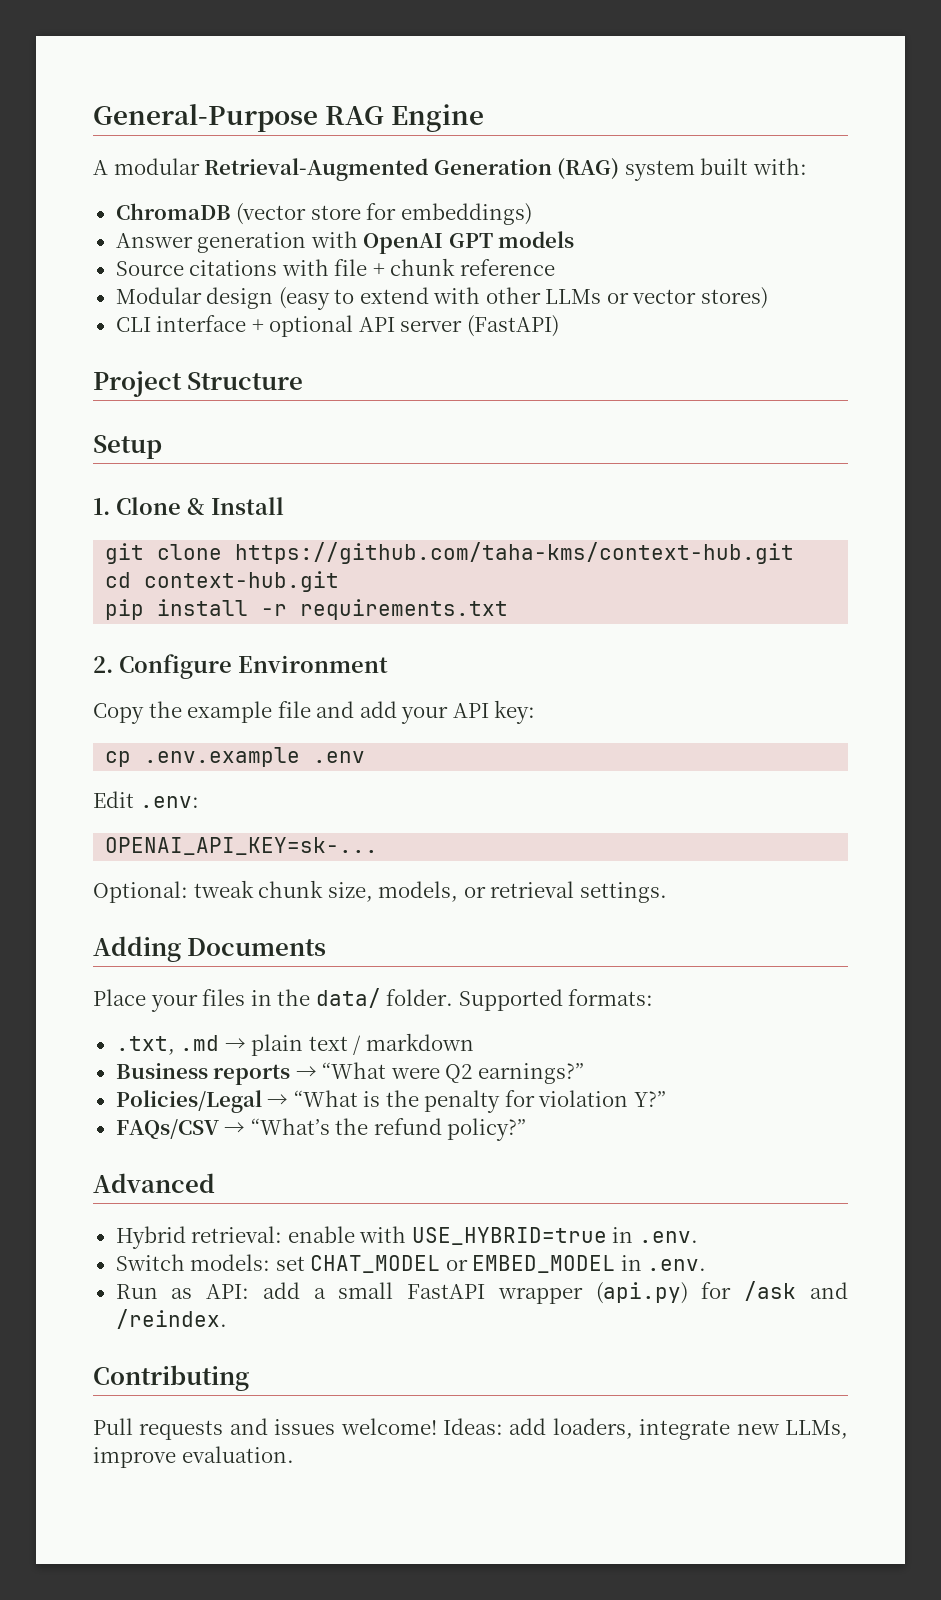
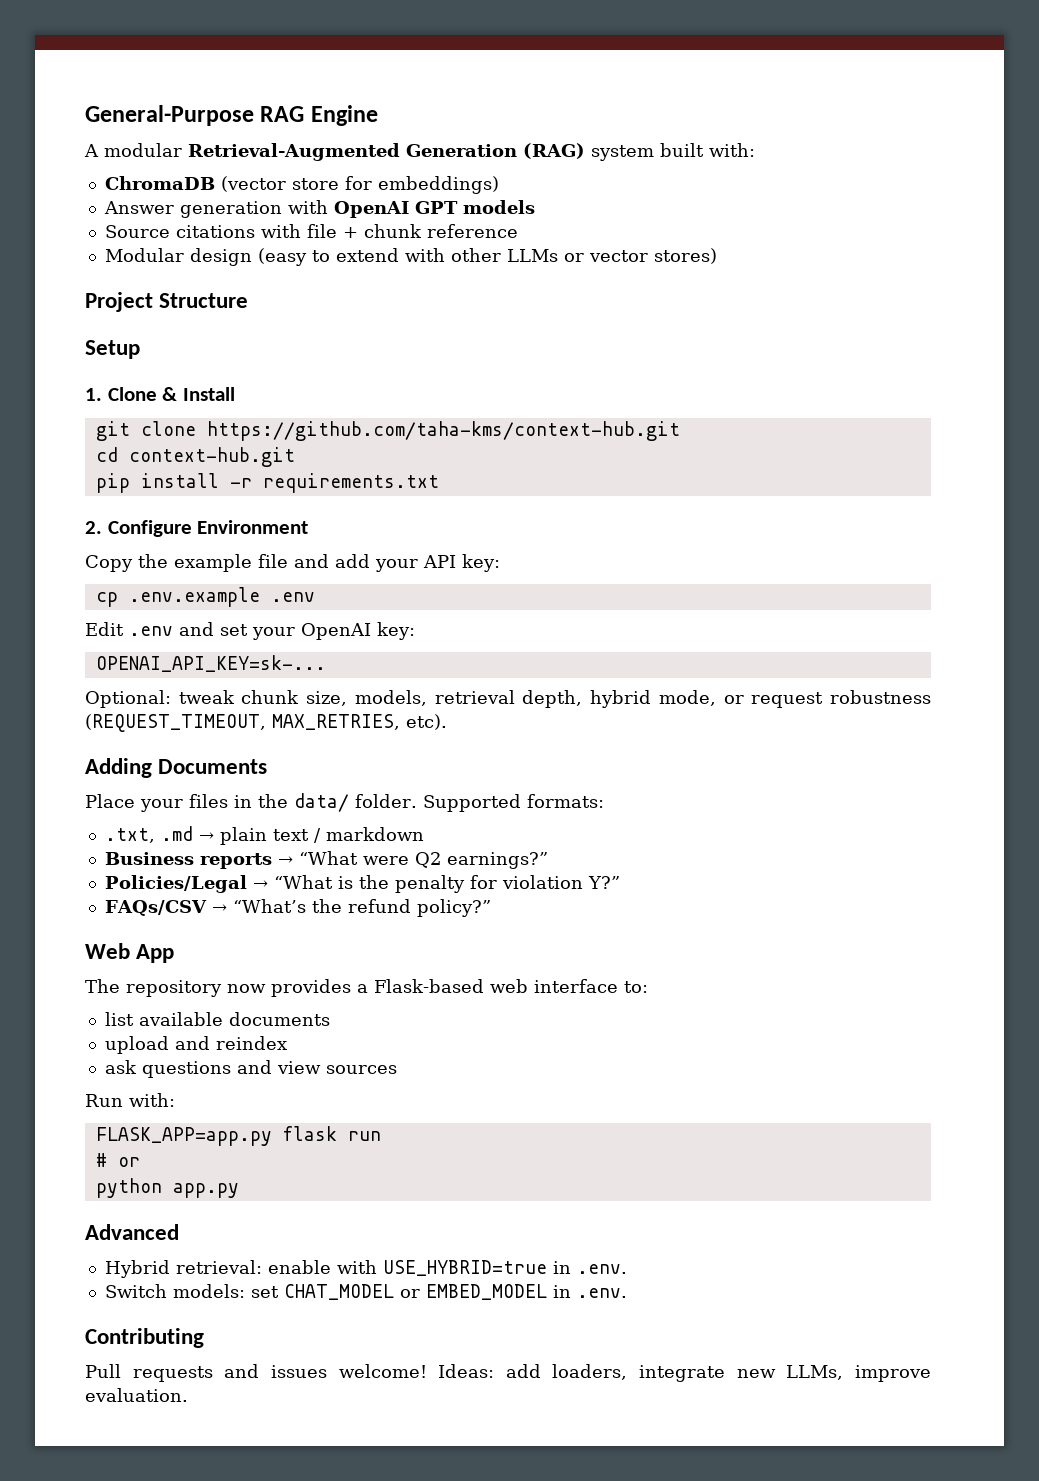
[115,315,559,337] // CLI interface + optional API server (FastAPI) -> (717, 256) none
[139,796,199,808] .env: -> [129,622,415,640] .env and set your OpenAI key:
[463,881,667,903] or retrieval settings. -> [434,690,932,708] [85,714,447,732] retrieval depth, hybrid mode, or request robustness (REQUEST_TIMEOUT, MAX_RETRIES, etc).
(527, 1129) none -> [85,943,175,963] [85,979,648,997] [104,1012,330,1026] [104,1036,287,1054] [104,1060,397,1078] [85,1093,175,1107] [95,1126,381,1146] [95,1153,140,1167] [95,1178,239,1198] // Web App // The repository now provides a Flask-based web interface to: // list available documents // upload and reindex // ask questions and view sources // Run with: // FLASK_APP=app.py flask run // # or // python app.py
[115,1281,848,1304] [115,1309,227,1329] // Run as API: add a small FastAPI wrapper (api.py) for /ask and /reindex. -> (627, 1293) none

